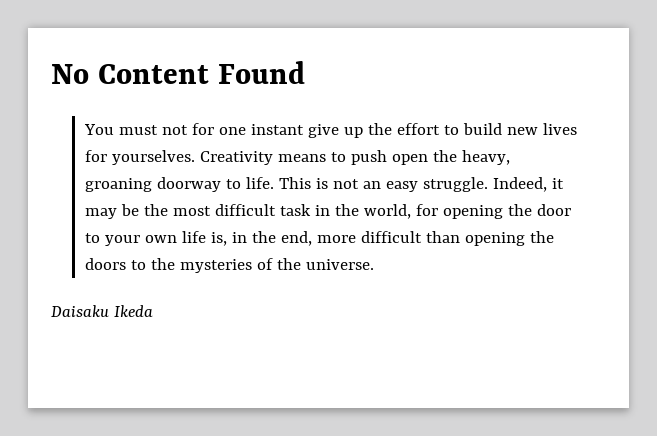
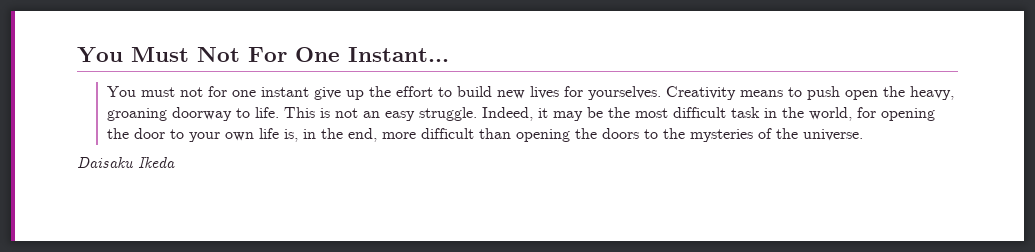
[51,61,306,84] No Content Found -> [77,47,449,63] You Must Not For One Instant...

